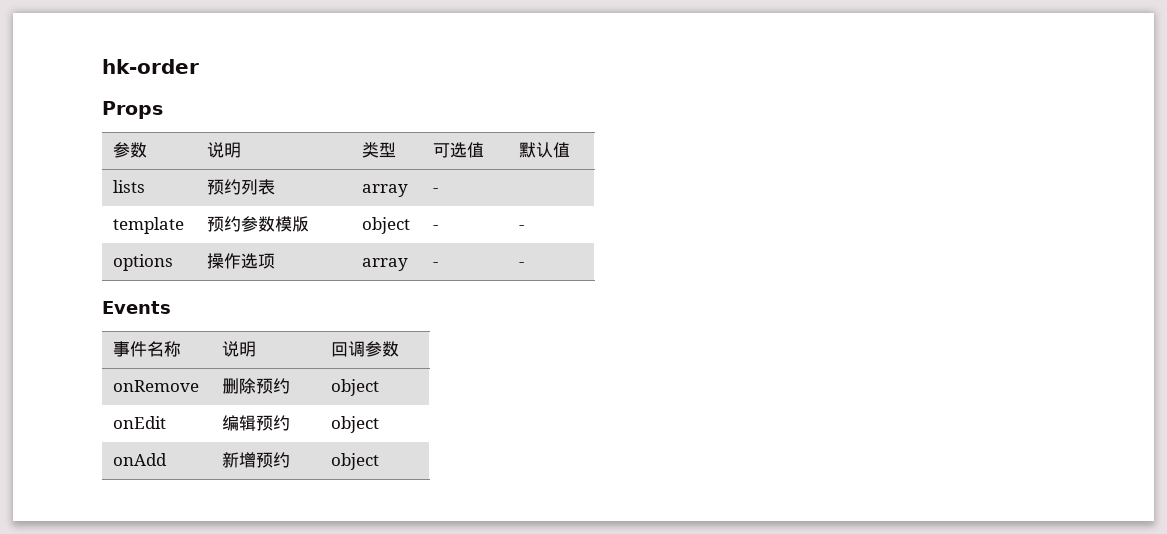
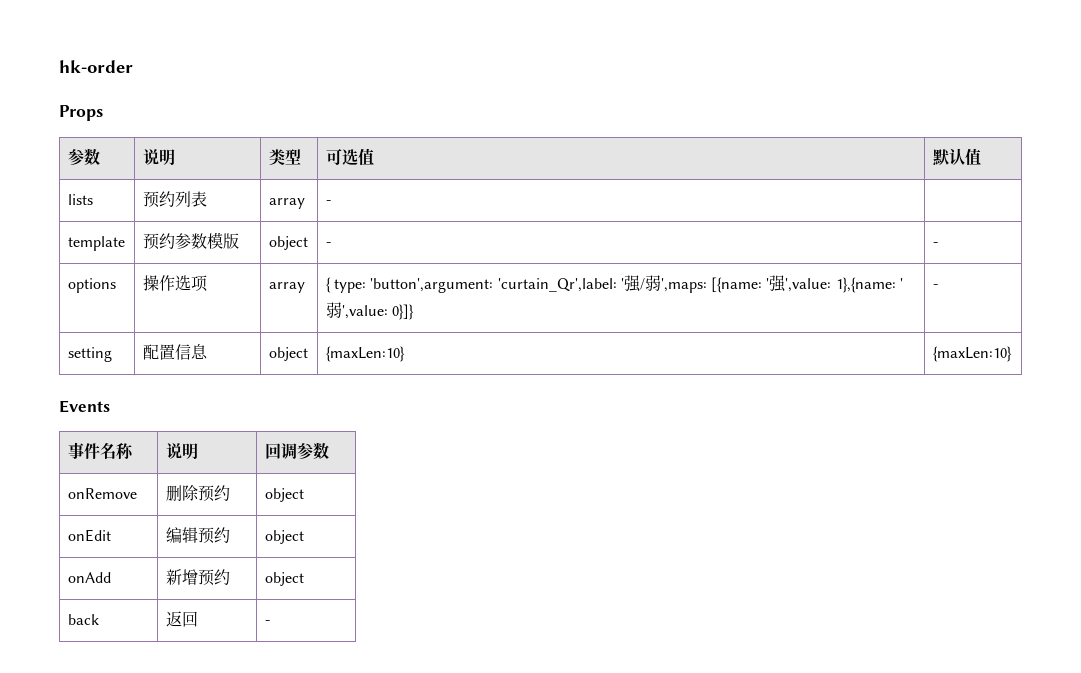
[433,262,439,267] [519,262,525,267] - | - -> [325,275,904,293] [325,302,414,320] [932,284,938,289] [67,347,112,362] [142,344,208,360] [268,347,308,361] [325,346,405,362] [932,346,1012,362] { type: 'button',argument: 'curtain_Qr',label: '强/弱',maps: [{name: '强',value: 1},{name: '弱',value: 0}]} | - // setting | 配置信息 | object | {maxLen:10} | {maxLen:10}
(380, 461) none -> [67,614,99,625] [165,611,198,627] [264,620,270,625] // back | 返回 | -

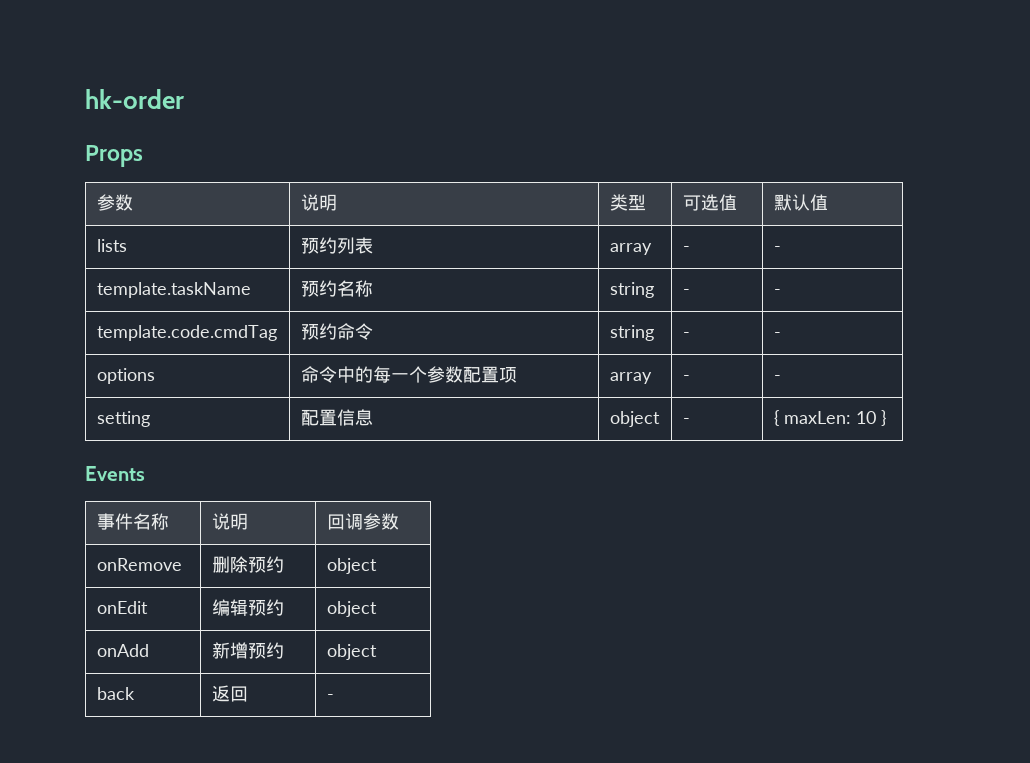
[67,236,125,251] [142,232,239,250] [268,236,308,250] [325,242,331,247] [932,242,938,247] [67,278,116,293] [142,275,208,292] [268,282,305,293] [325,275,904,293] [325,302,414,320] // template | 预约参数模版 | object | - | - // options | 操作选项 | array | { type: 'button',argument: 'curtain_Qr',label: '强/弱',maps: [{name: '强',value: 1},{name: '弱',value: 0}]} -> [773,246,781,252] [96,282,251,298] [300,280,373,297] [609,282,654,298] [682,289,690,295] [773,289,781,295] [96,325,277,341] [300,323,373,340] [609,325,654,341] [682,332,690,338] [773,332,781,338] [96,368,155,384] [300,366,517,383] [609,372,652,384] [682,375,690,381] - // template.taskName | 预约名称 | string | - | - // template.code.cmdTag | 预约命令 | string | - | - // options | 命令中的每一个参数配置项 | array | -
[325,346,405,362] [932,346,1012,362] {maxLen:10} | {maxLen:10} -> [682,418,690,424] [773,410,886,426] - | { maxLen: 10 }

